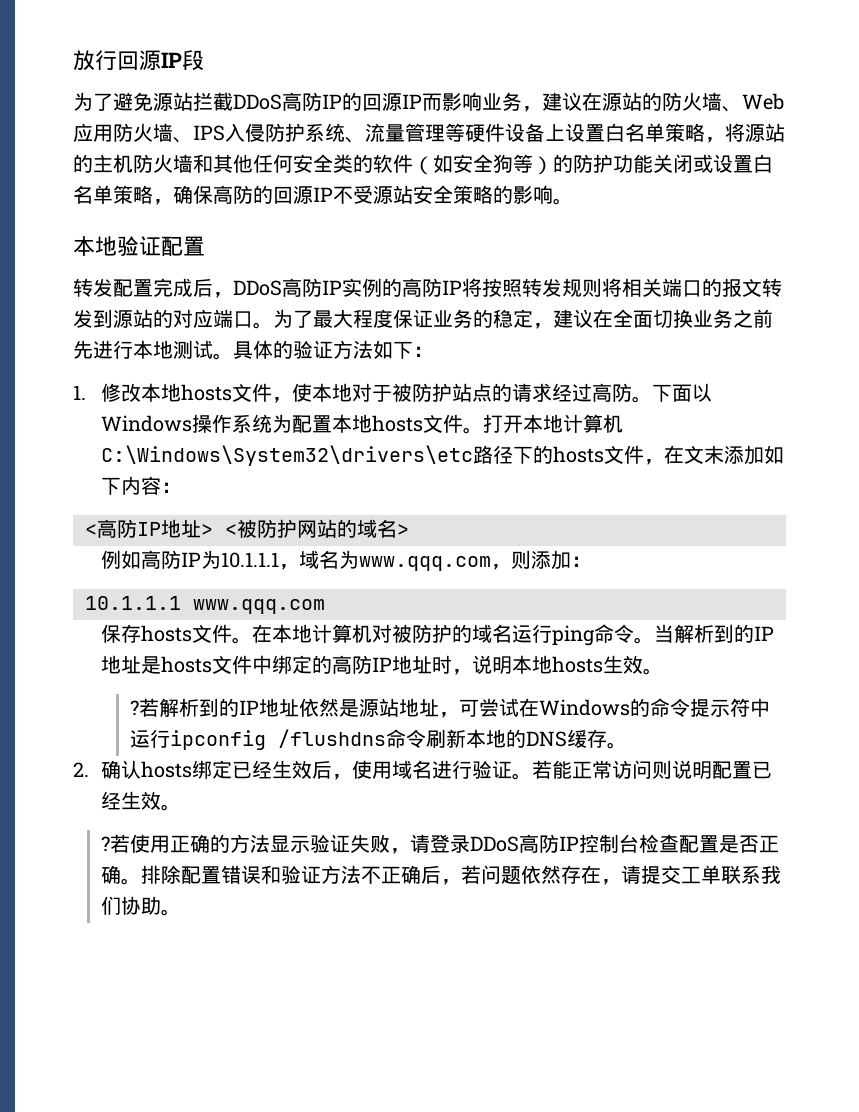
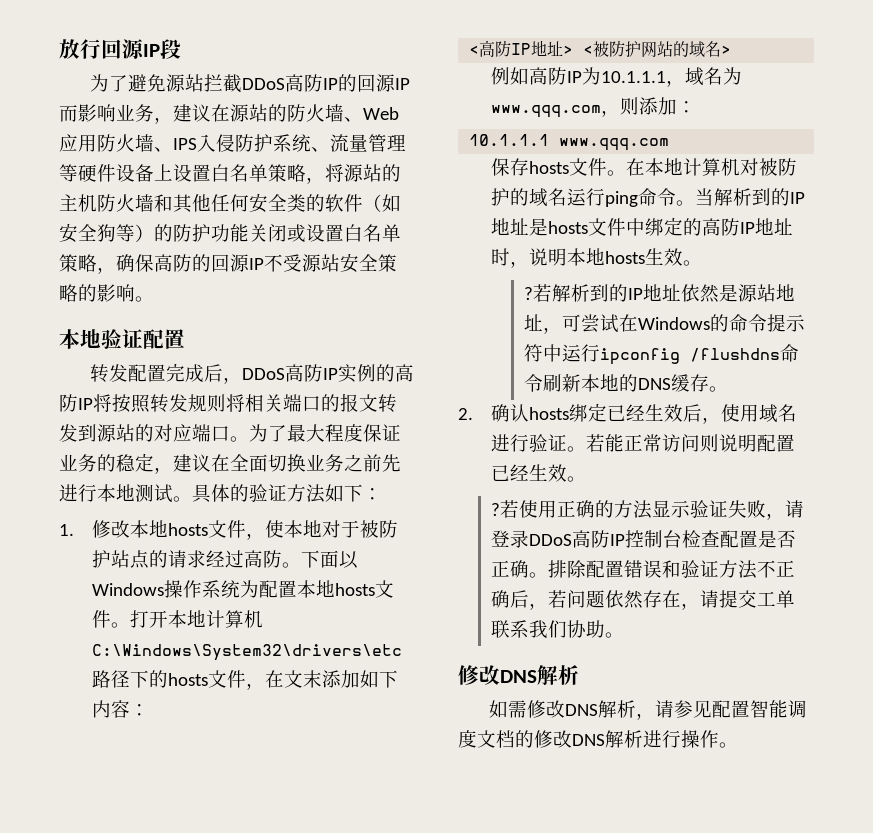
(182, 912) none -> [458,665,579,685] [488,700,807,720] [458,730,738,748] // 修改DNS解析 // 如需修改DNS解析，请参见配置智能调度文档的修改DNS解析进行操作。

